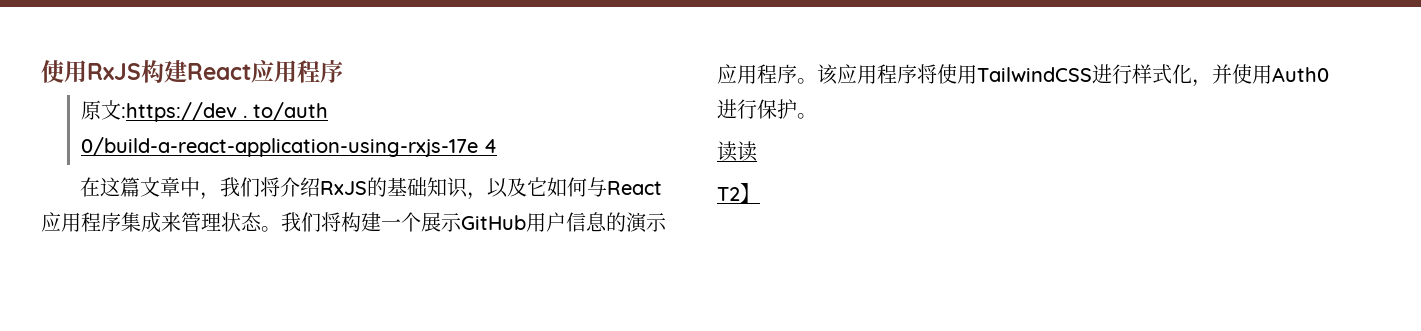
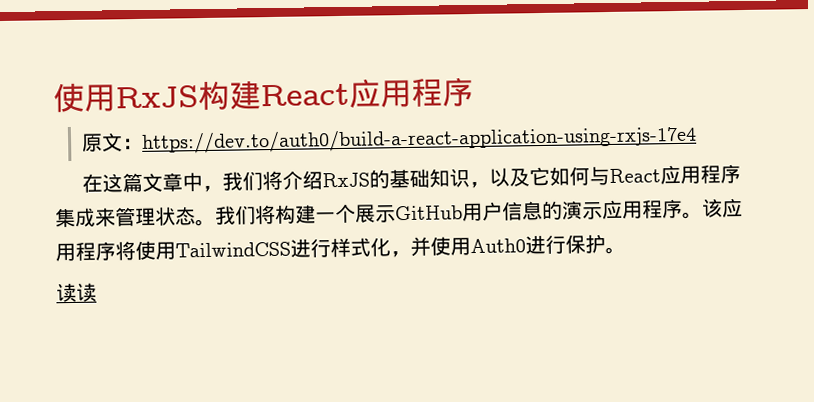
[120,102,328,122] [80,137,497,157] :https://dev . to/auth 0/build-a-react-application-using-rxjs-17e 4 -> [122,125,698,154] ：https://dev.to/auth0/build-a-react-application-using-rxjs-17e4
[717,183,760,203] // T2】 -> (97, 292) none

